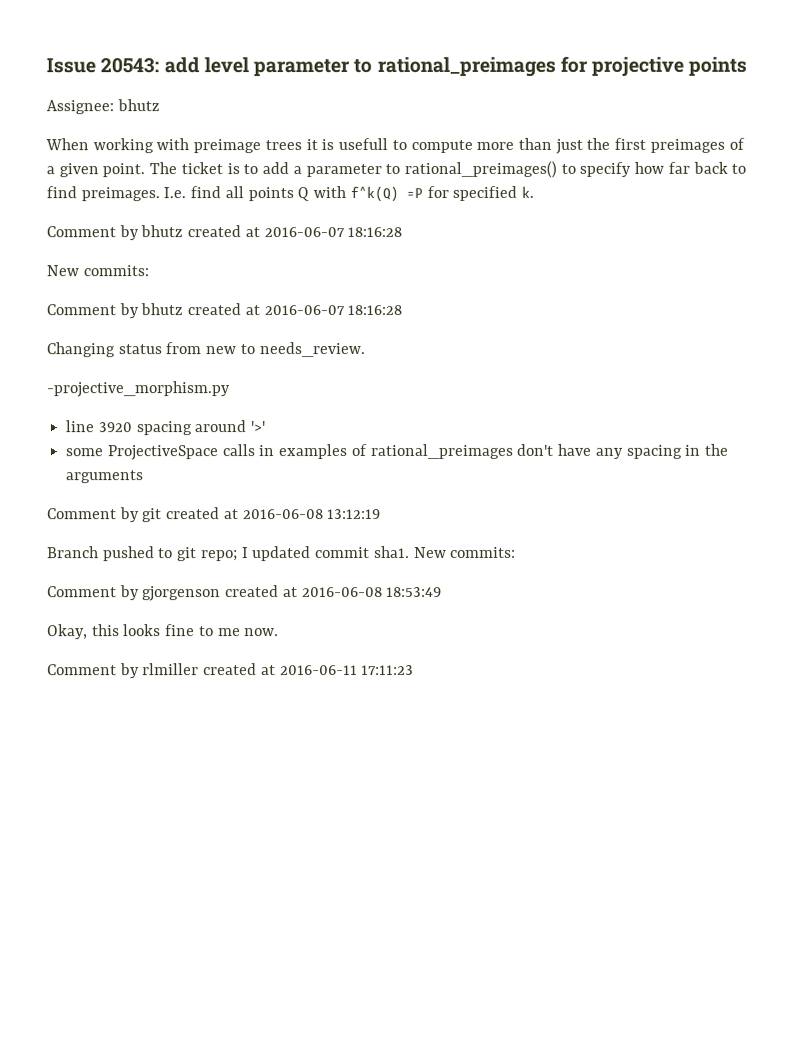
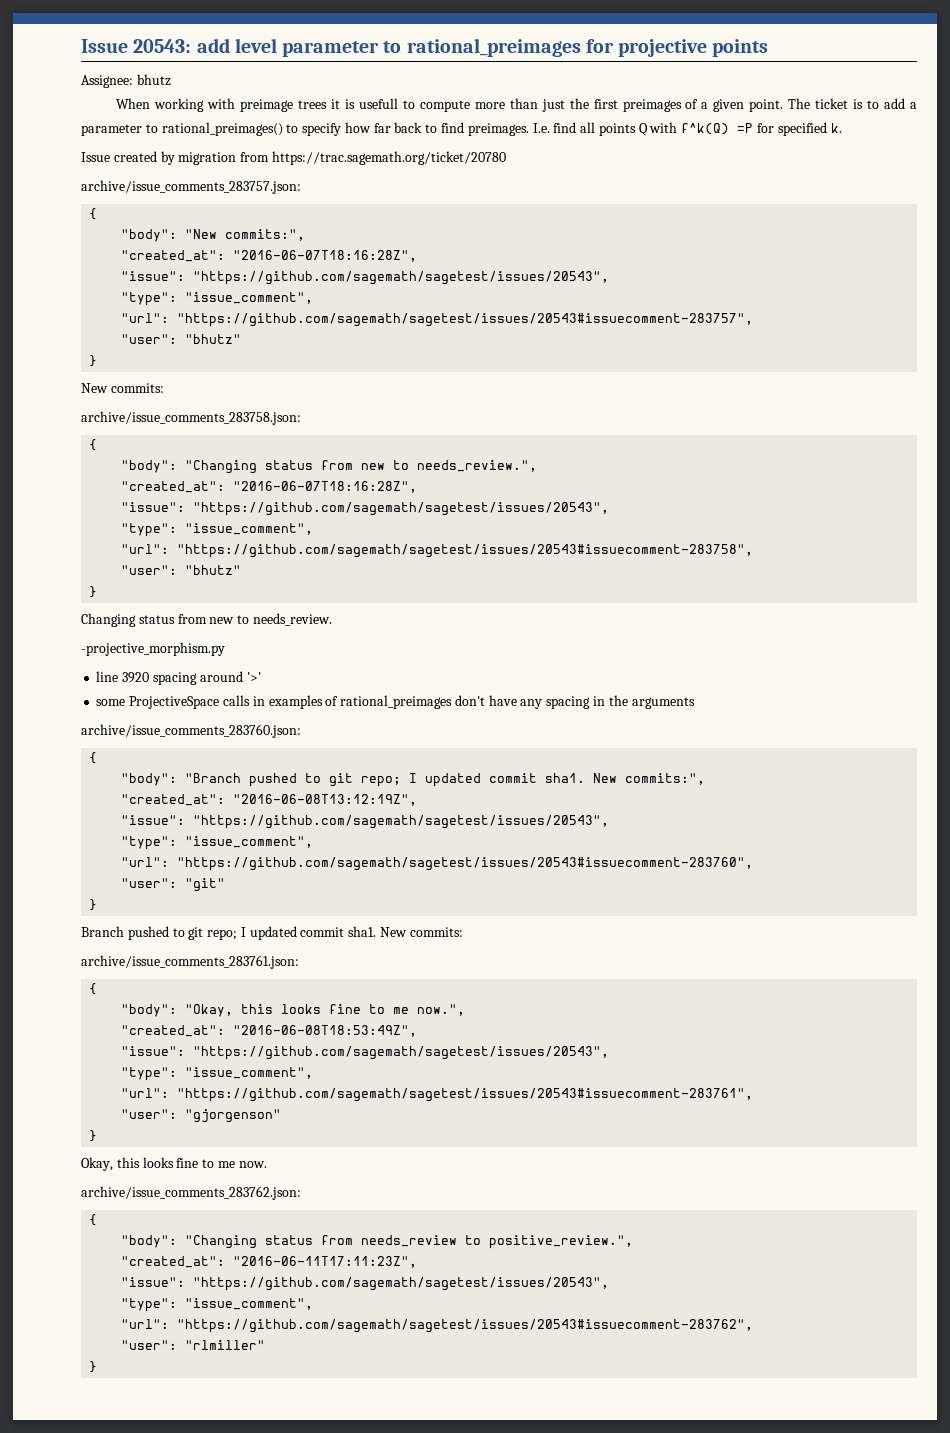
[46,225,403,241] [46,265,149,277] [46,303,403,319] Comment by bhutz created at 2016-06-07 18:16:28 // New commits: // Comment by bhutz created at 2016-06-07 18:16:28 -> [81,151,506,165] [81,180,301,194] [89,208,98,220] [121,229,306,242] [121,250,418,262] [121,271,610,285] [121,292,314,306] [121,313,754,327] [121,334,242,344] [89,355,98,367] [81,383,164,393] [81,411,301,425] [89,439,98,451] [121,460,538,474] [121,481,418,493] [121,502,610,516] [121,523,314,537] [121,544,754,558] [121,565,242,575] [89,586,98,598] Issue created by migration from https://trac.sagemath.org/ticket/20780 // archive/issue_comments_283757.json: // { // "body": "New commits:", // "created_at": "2016-06-07T18:16:28Z", // "issue": "https://github.com/sagemath/sagetest/issues/20543", // "type": "issue_comment", // "url": "https://github.com/sagemath/sagetest/issues/20543#issuecomment-283757", // "user": "bhutz" // } // New commits: // archive/issue_comments_283758.json: // { // "body": "Changing status from new to needs_review.", // "created_at": "2016-06-07T18:16:28Z", // "issue": "https://github.com/sagemath/sagetest/issues/20543", // "type": "issue_comment", // "url": "https://github.com/sagemath/sagetest/issues/20543#issuecomment-283758", // "user": "bhutz" // }
[46,507,381,523] Comment by git created at 2016-06-08 13:12:19 -> [81,724,301,738] [89,752,98,764] [121,773,706,787] [121,794,418,806] [121,815,610,829] [121,836,314,850] [121,857,754,871] [121,878,226,892] [89,899,98,911] archive/issue_comments_283760.json: // { // "body": "Branch pushed to git repo; I updated commit sha1. New commits:", // "created_at": "2016-06-08T13:12:19Z", // "issue": "https://github.com/sagemath/sagetest/issues/20543", // "type": "issue_comment", // "url": "https://github.com/sagemath/sagetest/issues/20543#issuecomment-283760", // "user": "git" // }
[47,585,443,602] Comment by gjorgenson created at 2016-06-08 18:53:49 -> [81,955,299,969] [89,983,98,995] [121,1004,466,1017] [121,1025,418,1037] [121,1046,610,1060] [121,1067,314,1081] [121,1088,754,1102] [121,1109,282,1123] [89,1130,98,1142] archive/issue_comments_283761.json: // { // "body": "Okay, this looks fine to me now.", // "created_at": "2016-06-08T18:53:49Z", // "issue": "https://github.com/sagemath/sagetest/issues/20543", // "type": "issue_comment", // "url": "https://github.com/sagemath/sagetest/issues/20543#issuecomment-283761", // "user": "gjorgenson" // }
[47,663,415,679] Comment by rlmiller created at 2016-06-11 17:11:23 -> [81,1186,301,1200] [89,1214,98,1226] [121,1235,634,1249] [121,1256,418,1268] [121,1277,610,1291] [121,1298,314,1312] [121,1319,754,1333] [121,1340,266,1350] [89,1361,98,1373] archive/issue_comments_283762.json: // { // "body": "Changing status from needs_review to positive_review.", // "created_at": "2016-06-11T17:11:23Z", // "issue": "https://github.com/sagemath/sagetest/issues/20543", // "type": "issue_comment", // "url": "https://github.com/sagemath/sagetest/issues/20543#issuecomment-283762", // "user": "rlmiller" // }

